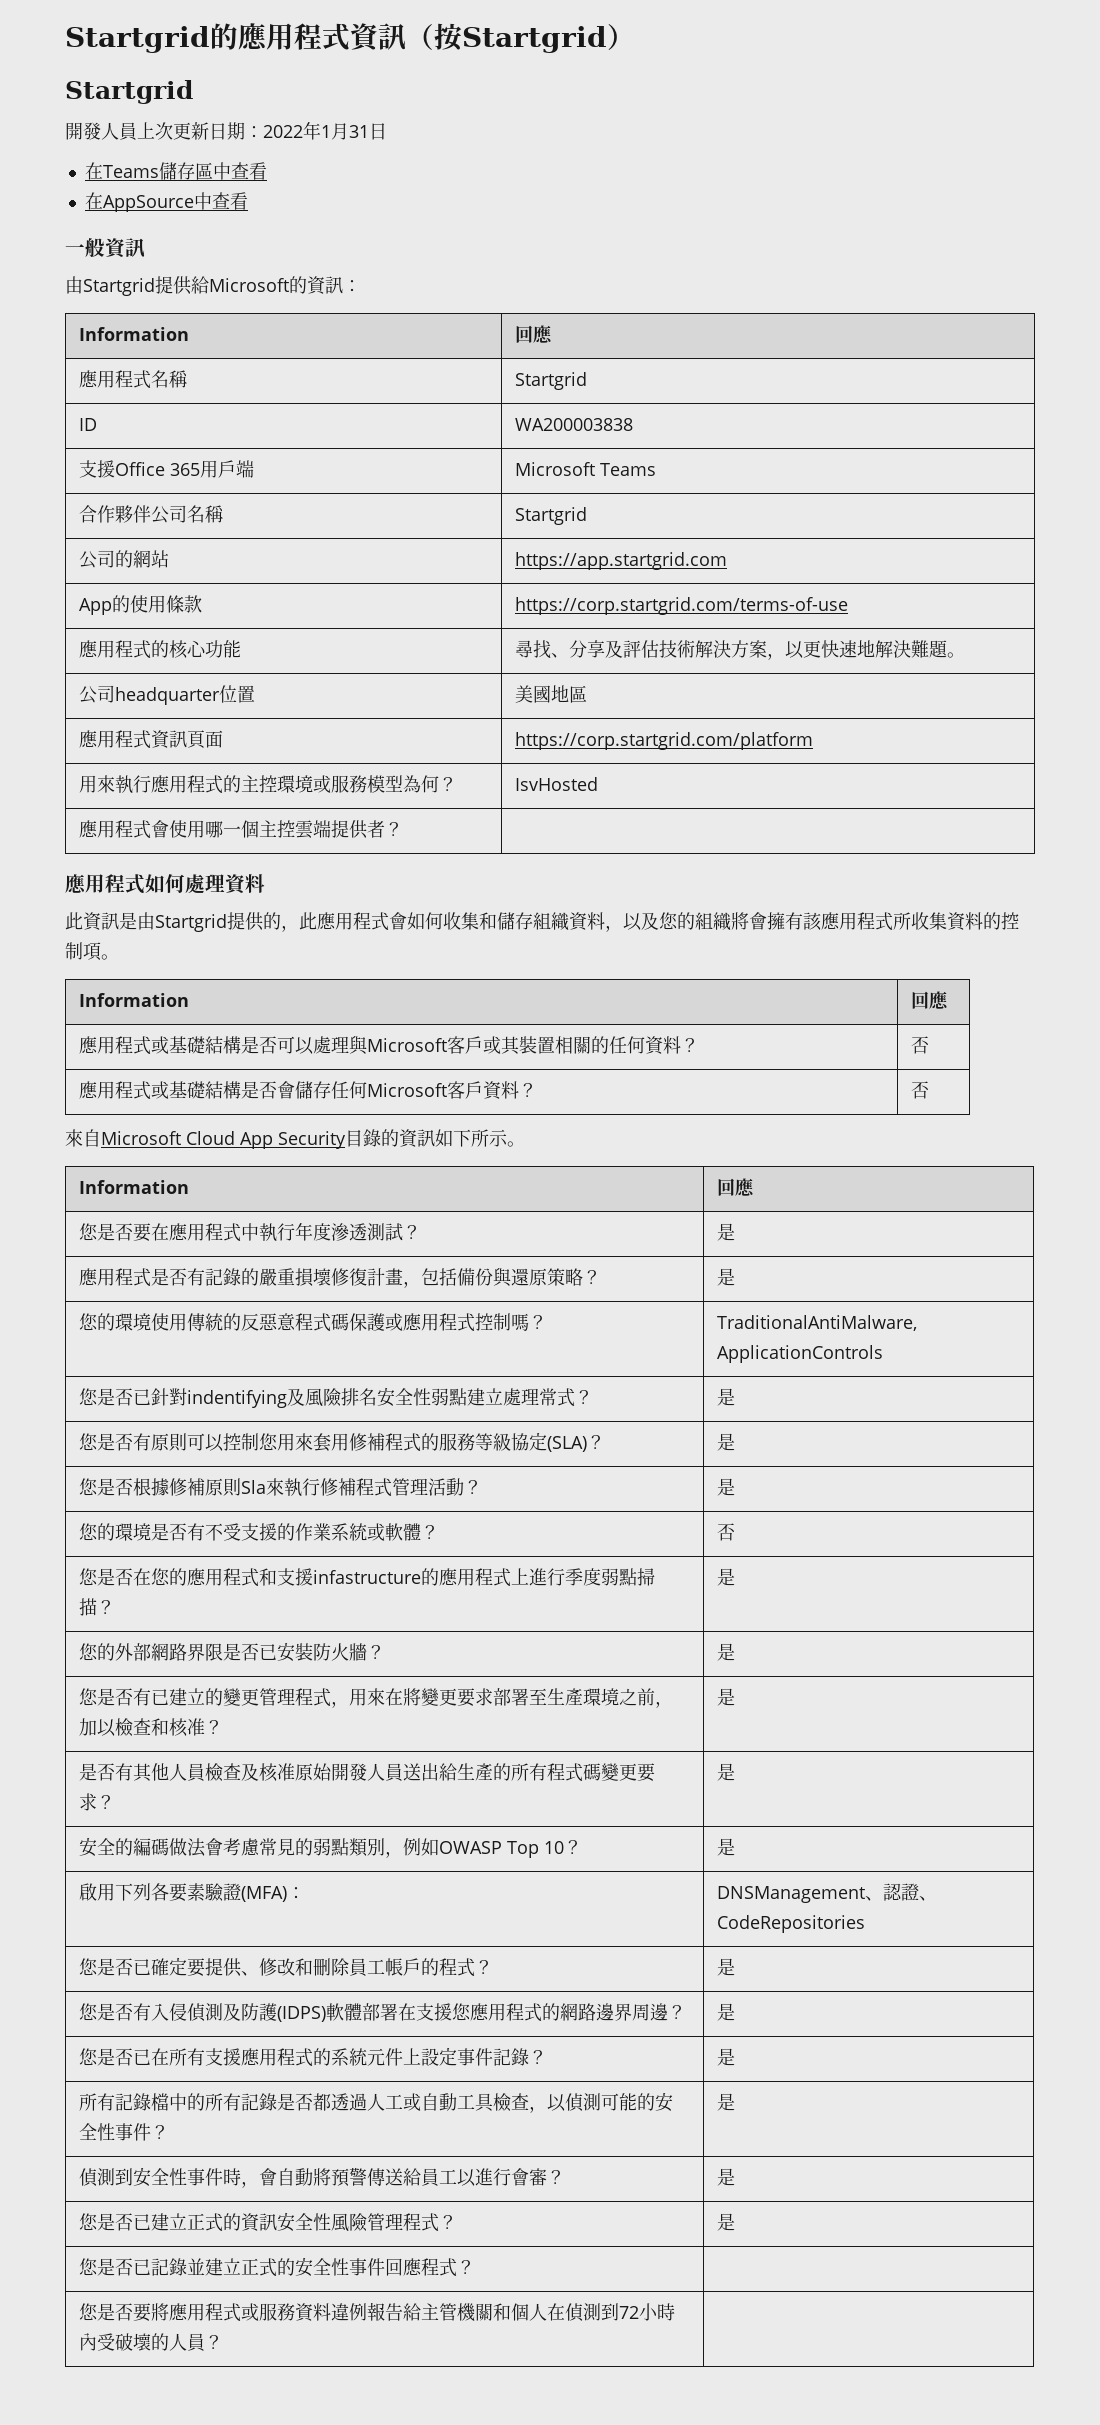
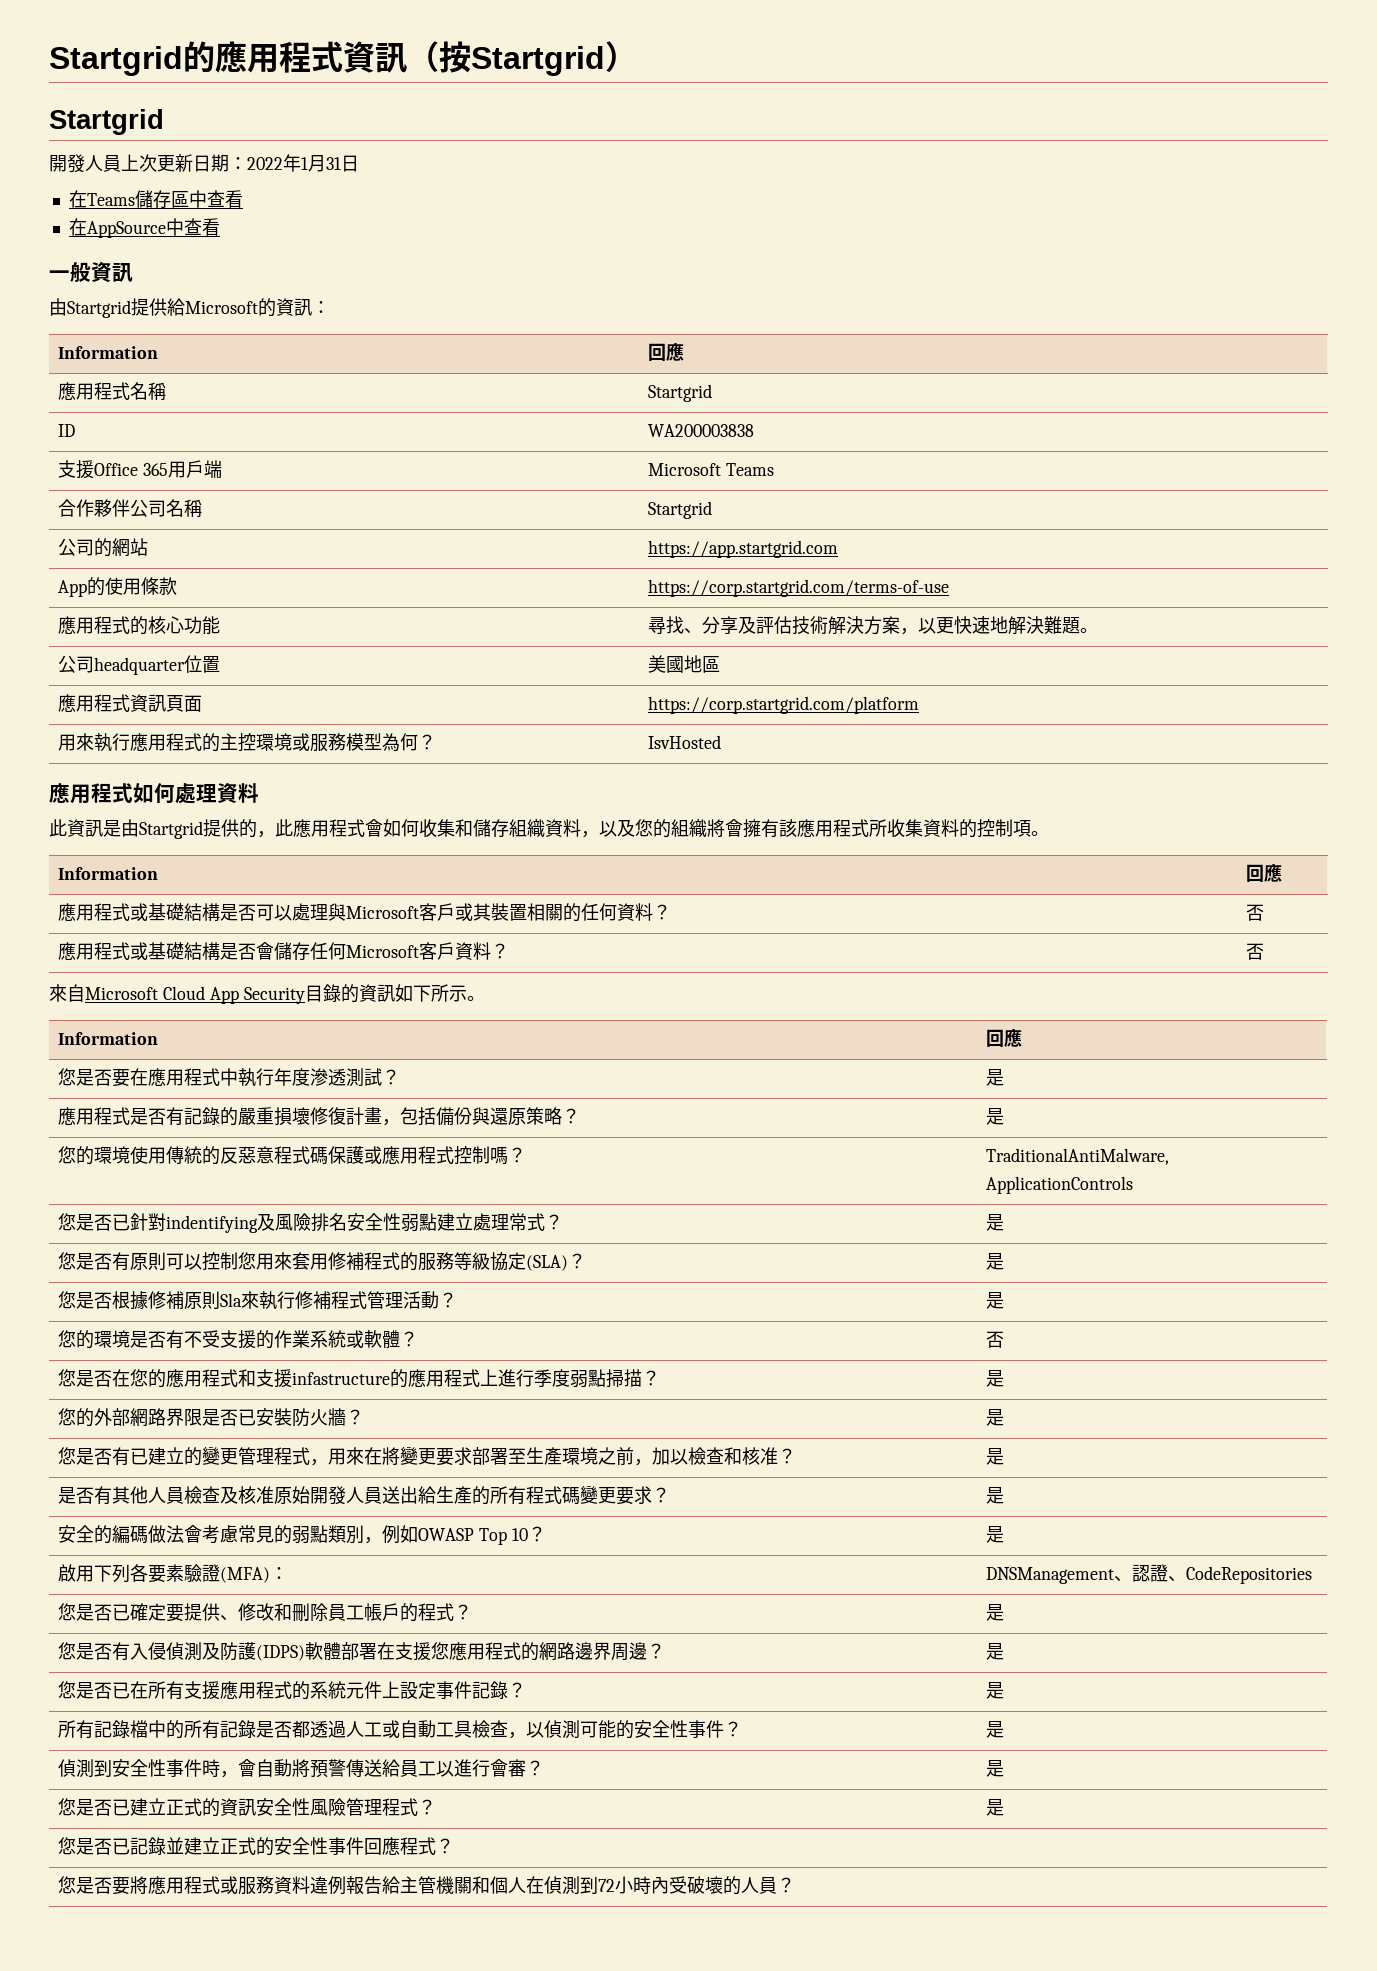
[79,820,404,839] // 應用程式會使用哪一個主控雲端提供者？ | -> (721, 742) none

